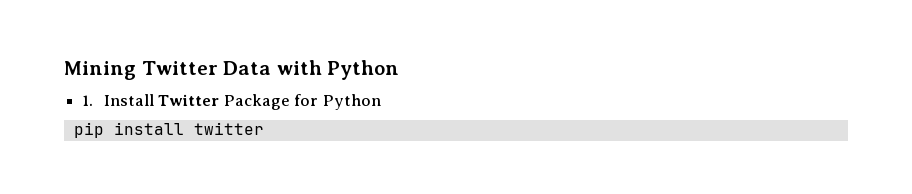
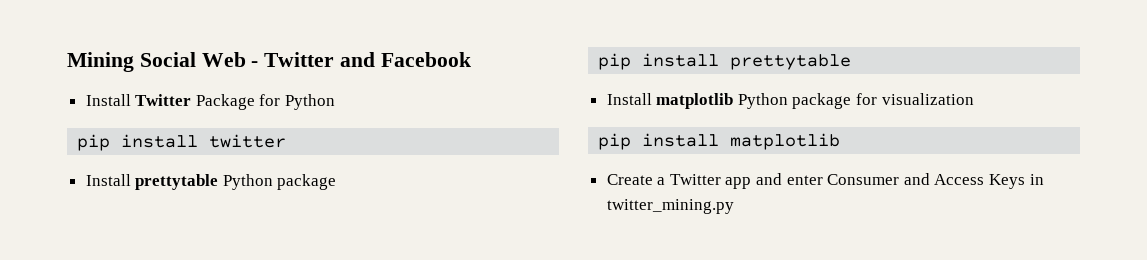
[141,60,400,80] [82,95,94,106] Twitter Data with Python // 1. -> [139,52,471,67] Social Web - Twitter and Facebook //
(264, 128) none -> [85,174,337,190] [598,53,852,70] [606,93,974,109] [598,133,841,150] [606,173,1044,189] [606,199,734,214] // Install prettytable Python package // pip install prettytable // Install matplotlib Python package for visualization // pip install matplotlib // Create a Twitter app and enter Consumer and Access Keys in twitter_mining.py

